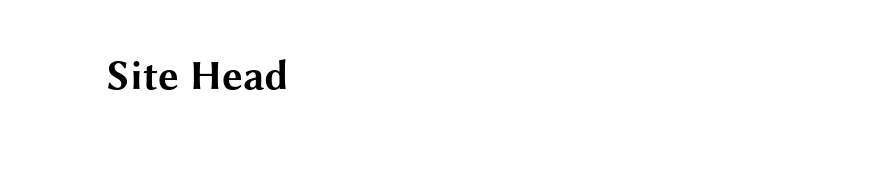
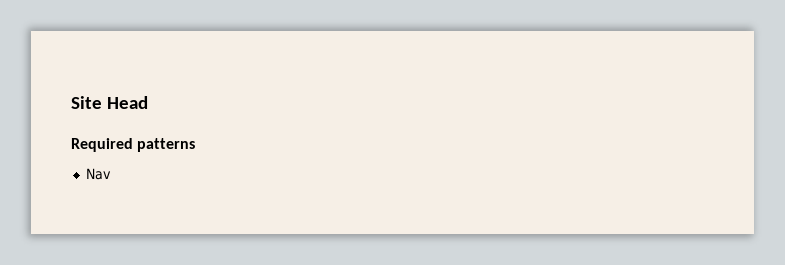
(290, 74) none -> [71,138,196,152] [85,168,111,180] // Required patterns // Nav

